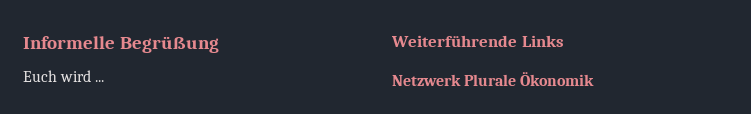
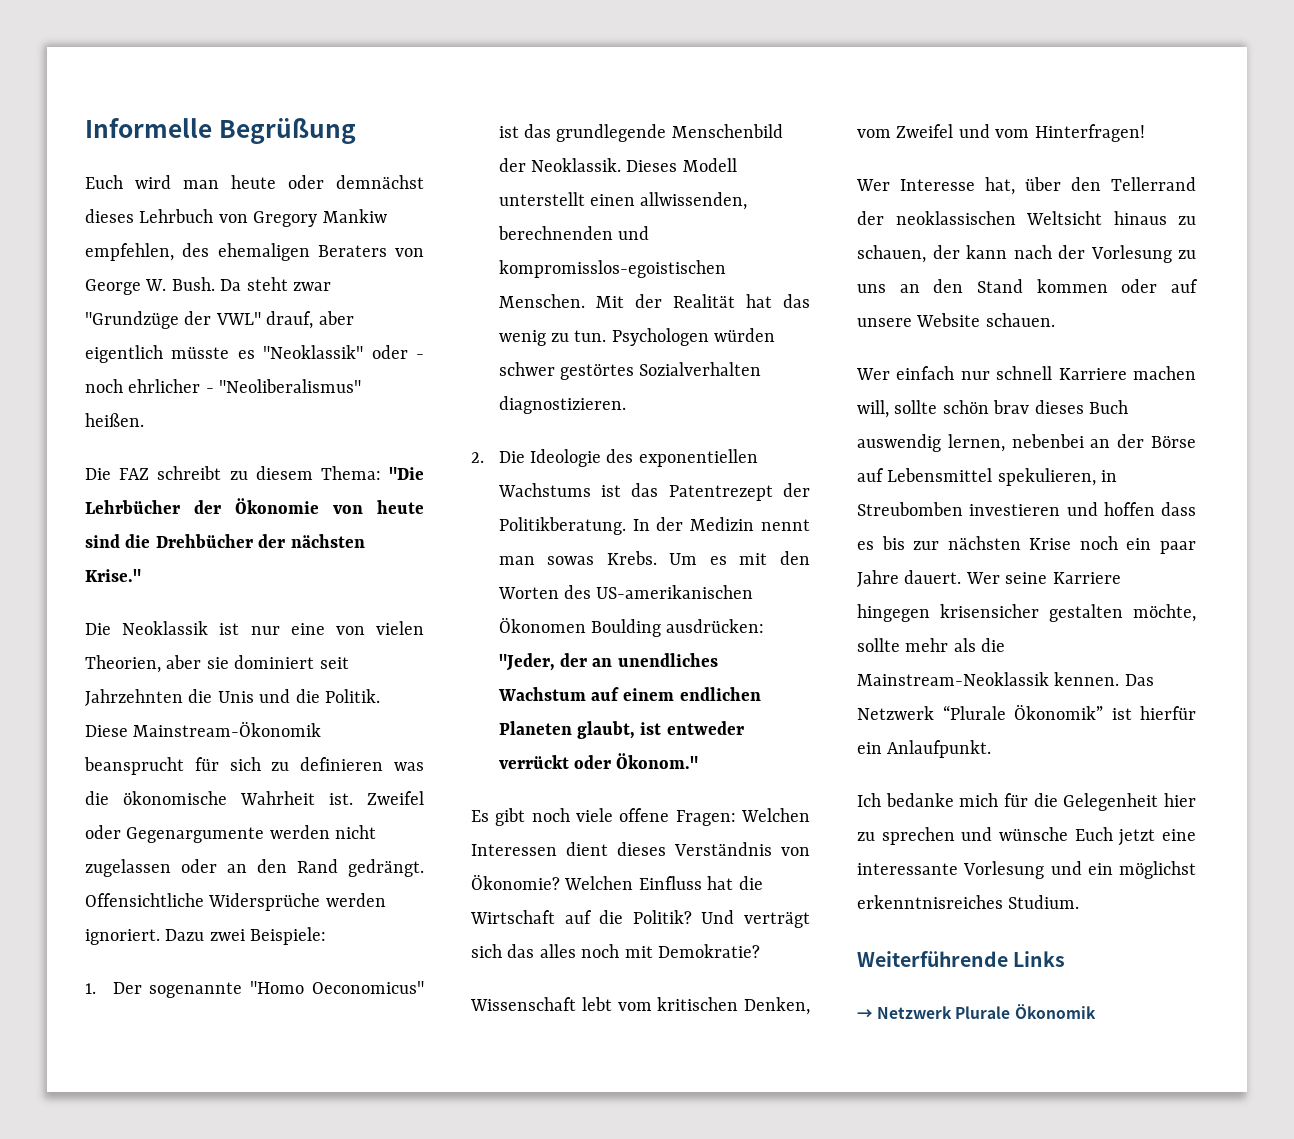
[95,80,105,82] ... -> [183,175,424,189] [85,209,387,227] [85,243,424,261] [85,277,331,295] [85,311,354,329] [85,345,424,363] [85,379,362,393] [85,413,144,427] [85,466,425,480] [85,498,424,514] [85,534,365,548] [85,569,141,582] [85,621,425,635] [85,655,349,673] [85,689,380,706] [85,721,322,737] [84,757,425,775] [85,791,424,805] [85,825,377,843] [85,859,424,877] [85,893,386,911] [85,927,327,945] [85,981,424,998] [498,124,783,142] [498,158,737,172] [498,192,748,210] [497,226,650,240] [498,260,726,278] [498,294,810,308] [498,328,776,346] [498,362,762,380] [498,396,626,414] [471,449,758,467] [497,483,810,501] [498,517,810,535] [498,551,810,565] [497,585,754,599] [498,617,765,637] [498,653,718,671] [497,687,761,701] [498,721,744,739] [498,753,699,769] [471,808,810,826] [471,842,810,856] [471,874,763,890] [470,910,810,928] [471,944,760,958] [470,997,810,1015] [857,124,1145,142] [856,177,1196,195] [857,211,1196,225] [857,245,1196,263] [857,279,1198,293] [857,313,1055,327] [856,366,1196,380] [857,400,1128,418] [857,434,1196,452] [857,468,1118,486] [857,502,1196,516] [857,536,1196,554] [857,570,1121,587] [857,604,1196,622] [857,638,1006,652] [857,672,1154,686] [857,704,1196,720] [857,740,992,758] [857,793,1196,811] [857,827,1196,846] [857,861,1196,879] [857,895,1080,909] man heute oder demnächst dieses Lehrbuch von Gregory Mankiw empfehlen, des ehemaligen Beraters von George W. Bush. Da steht zwar "Grundzüge der VWL" drauf, aber eigentlich müsste es "Neoklassik" oder - noch ehrlicher - "Neoliberalismus" heißen. // Die FAZ schreibt zu diesem Thema: "Die Lehrbücher der Ökonomie von heute sind die Drehbücher der nächsten Krise." // Die Neoklassik ist nur eine von vielen Theorien, aber sie dominiert seit Jahrzehnten die Unis und die Politik. Diese Mainstream-Ökonomik beansprucht für sich zu definieren was die ökonomische Wahrheit ist. Zweifel oder Gegenargumente werden nicht zugelassen oder an den Rand gedrängt. Offensichtliche Widersprüche werden ignoriert. Dazu zwei Beispiele: // 1. Der sogenannte "Homo Oeconomicus" ist das grundlegende Menschenbild der Neoklassik. Dieses Modell unterstellt einen allwissenden, berechnenden und kompromisslos-egoistischen Menschen. Mit der Realität hat das wenig zu tun. Psychologen würden schwer gestörtes Sozialverhalten diagnostizieren. // 2. Die Ideologie des exponentiellen Wachstums ist das Patentrezept der Politikberatung. In der Medizin nennt man sowas Krebs. Um es mit den Worten des US-amerikanischen Ökonomen Boulding ausdrücken: "Jeder, der an unendliches Wachstum auf einem endlichen Planeten glaubt, ist entweder verrückt oder Ökonom." // Es gibt noch viele offene Fragen: Welchen Interessen dient dieses Verständnis von Ökonomie? Welchen Einfluss hat die Wirtschaft auf die Politik? Und verträgt sich das alles noch mit Demokratie? // Wissenschaft lebt vom kritischen Denken, vom Zweifel und vom Hinterfragen! // Wer Interesse hat, über den Tellerrand der neoklassischen Weltsicht hinaus zu schauen, der kann nach der Vorlesung zu uns an den Stand kommen oder auf unsere Website schauen. // Wer einfach nur schnell Karriere machen will, sollte schön brav dieses Buch auswendig lernen, nebenbei an der Börse auf Lebensmittel spekulieren, in Streubomben investieren und hoffen dass es bis zur nächsten Krise noch ein paar Jahre dauert. Wer seine Karriere hingegen krisensicher gestalten möchte, sollte mehr als die Mainstream-Neoklassik kennen. Das Netzwerk “Plurale Ökonomik” ist hierfür ein Anlaufpunkt. // Ich bedanke mich für die Gelegenheit hier zu sprechen und wünsche Euch jetzt eine interessante Vorlesung und ein möglichst erkenntnisreiches Studium.
(564, 41) none -> [857,1009,873,1019] →

